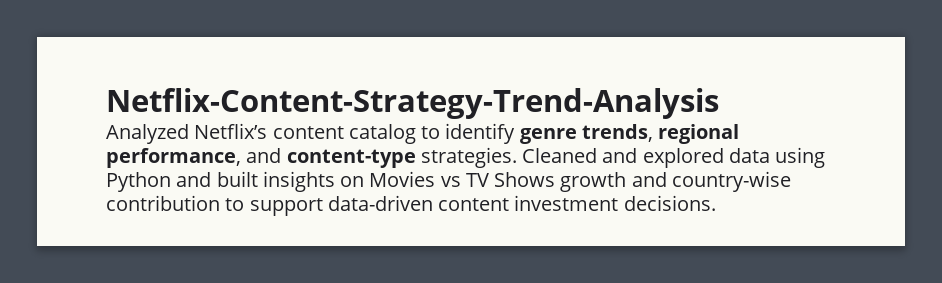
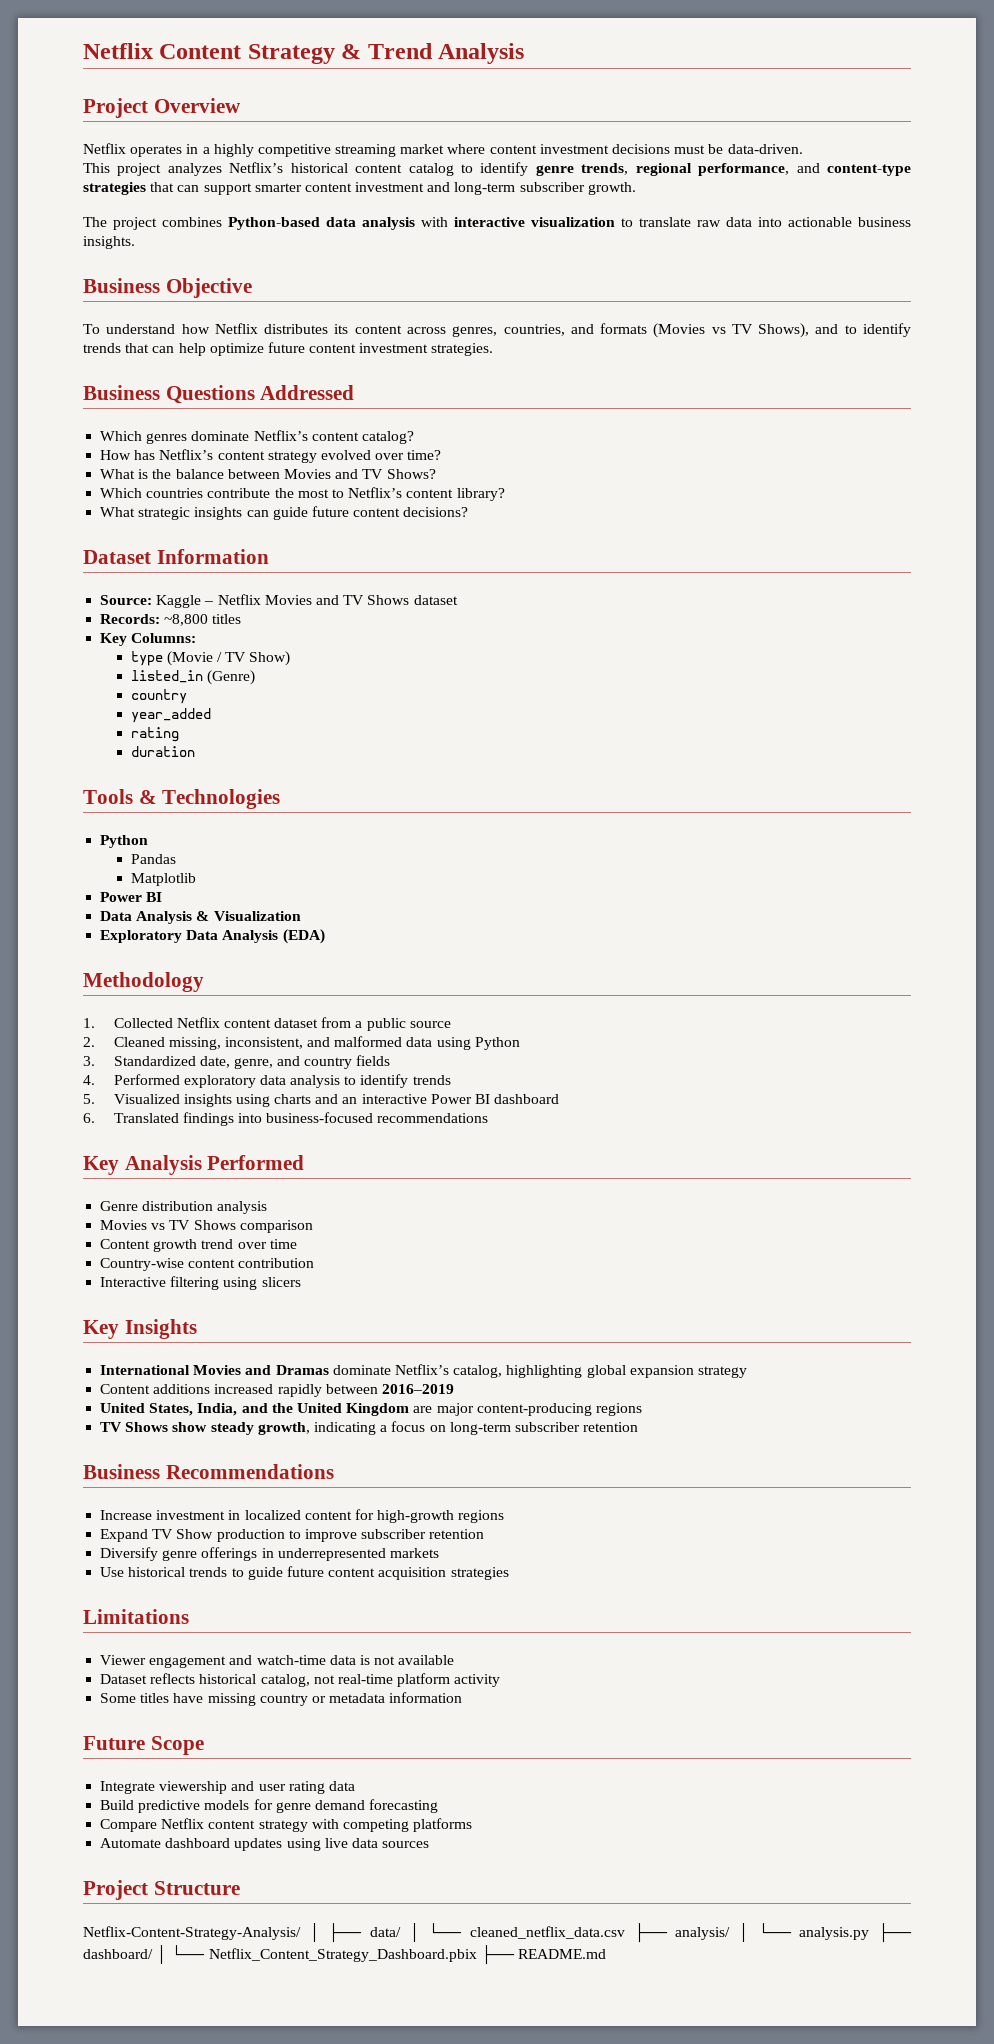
[106,88,719,119] [106,123,268,144] Netflix-Content-Strategy-Trend-Analysis // Analyzed Netflix’s -> [83,43,525,64] [83,98,241,118] [83,143,803,157] [83,162,348,176] Netflix Content Strategy & Trend Analysis // Project Overview // Netflix operates in a highly competitive streaming market where content investment decisions must be data-driven. // This project analyzes Netflix’s historical
[420,147,826,168] [106,171,791,192] [106,195,716,216] strategies. Cleaned and explored data using Python and built insights on Movies vs TV Shows growth and country-wise contribution to support data-driven content investment decisions. -> [83,182,636,195] [83,217,911,230] [83,236,135,249] [83,278,252,298] [83,323,912,338] [83,342,494,356] [83,385,355,404] [100,430,414,444] [100,449,442,463] [100,469,436,479] [100,487,505,501] [100,506,469,520] [83,549,269,564] [100,594,458,608] [100,614,242,626] [100,633,197,646] [130,651,291,666] [130,670,255,685] [130,689,187,704] [130,708,211,723] [130,727,179,742] [130,746,195,757] [83,789,281,809] [100,835,149,848] [130,854,176,864] [130,873,196,886] [100,892,163,902] [100,911,301,924] [100,929,325,944] [83,972,204,992] [83,1017,451,1031] [83,1036,520,1050] [83,1055,391,1069] [83,1074,451,1088] [83,1094,560,1107] [83,1112,489,1126] [83,1155,305,1175] [100,1201,268,1214] [100,1220,313,1233] [100,1239,297,1252] [100,1258,315,1271] [100,1276,301,1290] [83,1319,197,1339] [100,1364,747,1378] [100,1384,454,1397] [100,1403,642,1416] [100,1421,639,1435] [83,1464,334,1479] [100,1509,505,1523] [100,1529,485,1542] [100,1547,439,1561] [100,1566,509,1580] [83,1609,189,1624] [100,1655,455,1668] [100,1673,501,1687] [100,1692,463,1706] [83,1736,204,1755] [100,1781,355,1794] [100,1799,439,1813] [100,1818,473,1832] [100,1838,430,1851] [83,1880,240,1900] [83,1923,912,1943] [83,1945,606,1965] strategies that can support smarter content investment and long-term subscriber growth. // The project combines Python-based data analysis with interactive visualization to translate raw data into actionable business insights. // Business Objective // To understand how Netflix distributes its content across genres, countries, and formats (Movies vs TV Shows), and to identify trends that can help optimize future content investment strategies. // Business Questions Addressed // Which genres dominate Netflix’s content catalog? // How has Netflix’s content strategy evolved over time? // What is the balance between Movies and TV Shows? // Which countries contribute the most to Netflix’s content library? // What strategic insights can guide future content decisions? // Dataset Information // Source: Kaggle – Netflix Movies and TV Shows dataset // Records: ~8,800 titles // Key Columns: // type (Movie / TV Show) // listed_in (Genre) // country // year_added // rating // duration // Tools & Technologies // Python // Pandas // Matplotlib // Power BI // Data Analysis & Visualization // Exploratory Data Analysis (EDA) // Methodology // 1. Collected Netflix content dataset from a public source // 2. Cleaned missing, inconsistent, and malformed data using Python // 3. Standardized date, genre, and country fields // 4. Performed exploratory data analysis to identify trends // 5. Visualized insights using charts and an interactive Power BI dashboard // 6. Translated findings into business-focused recommendations // Key Analysis Performed // Genre distribution analysis // Movies vs TV Shows comparison // Content growth trend over time // Country-wise content contribution // Interactive filtering using slicers // Key Insights // International Movies and Dramas dominate Netflix’s catalog, highlighting global expansion strategy // Content additions increased rapidly between 2016–2019 // United States, India, and the United Kingdom are major content-producing regions // TV Shows show steady growth, indicating a focus on long-term subscriber retention // Business Recommendations // Increase investment in localized content for high-growth regions // Expand TV Show production to improve subscriber retention // Diversify genre offerings in underrepresented markets // Use historical trends to guide future content acquisition strategies // Limitations // Viewer engagement and watch-time data is not available // Dataset reflects historical catalog, not real-time platform activity // Some titles have missing country or metadata information // Future Scope // Integrate viewership and user rating data // Build predictive models for genre demand forecasting // Compare Netflix content strategy with competing platforms // Automate dashboard updates using live data sources // Project Structure // Netflix-Content-Strategy-Analysis/ │ ├── data/ │ └── cleaned_netflix_data.csv ├── analysis/ │ └── analysis.py ├── dashboard/ │ └── Netflix_Content_Strategy_Dashboard.pbix ├── README.md

